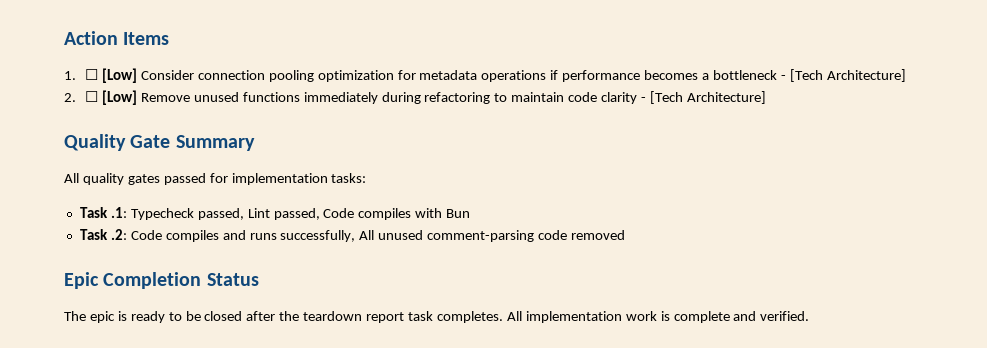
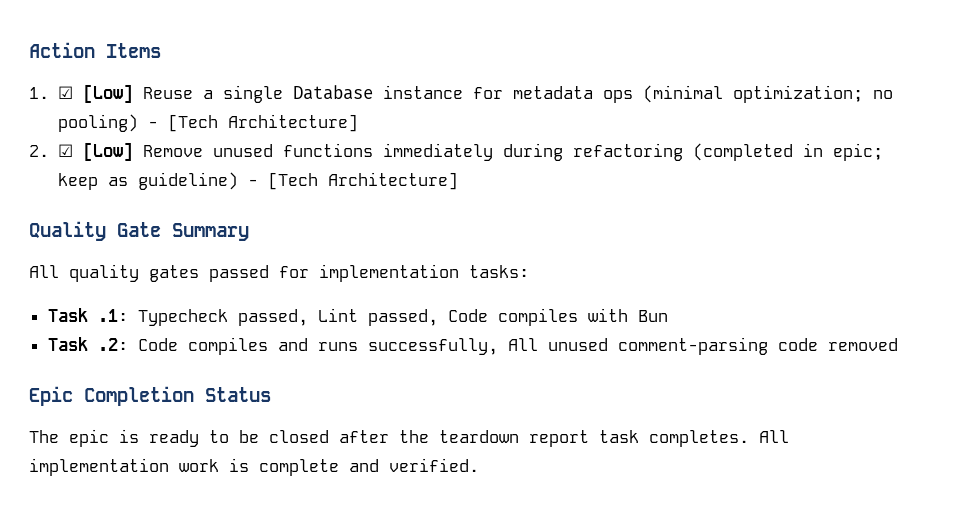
[85,68,777,83] ☐ [Low] Consider connection pooling optimization for metadata operations if performance becomes a bottleneck -> [57,84,893,103] [57,114,138,132] ☑ [Low] Reuse a single Database instance for metadata ops (minimal optimization; no pooling)
[85,91,99,102] ☐ -> [57,144,73,157] ☑
[494,92,638,104] to maintain code clarity -> [692,143,883,161] [57,172,238,190] (completed in epic; keep as guideline)

